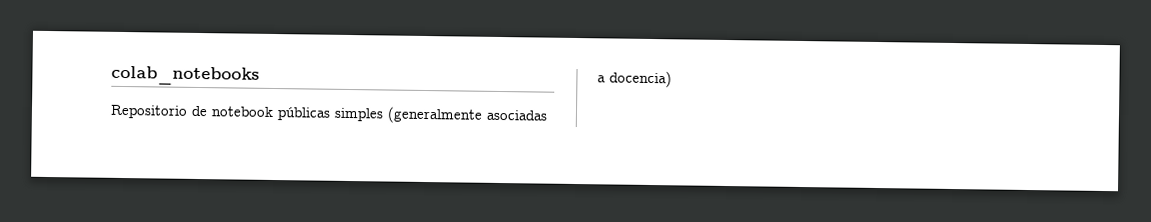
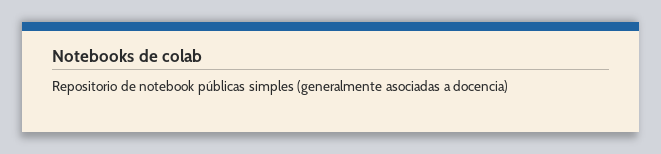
[111,65,260,86] colab_notebooks -> [52,49,203,62] Notebooks de colab

